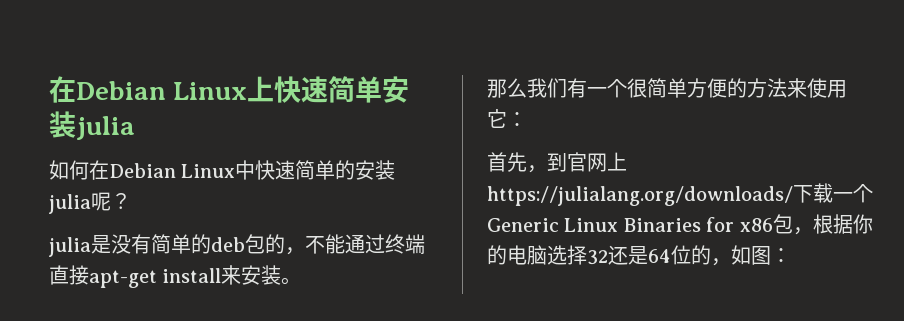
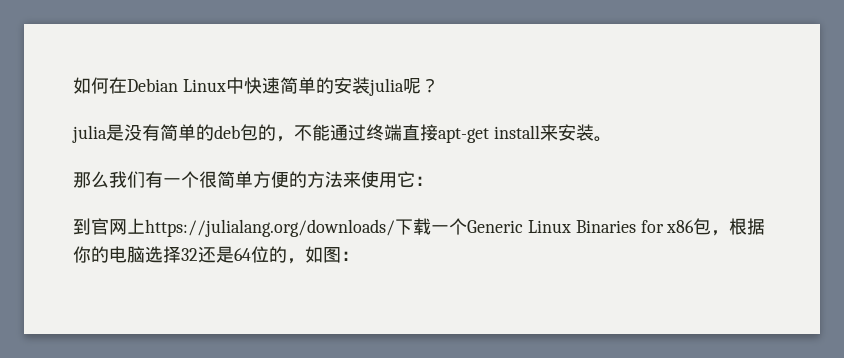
[49,76,410,103] [49,111,135,140] 在Debian Linux上快速简单安装julia // -> (73, 85) none
[487,152,547,173] 首先， -> (433, 181) none

